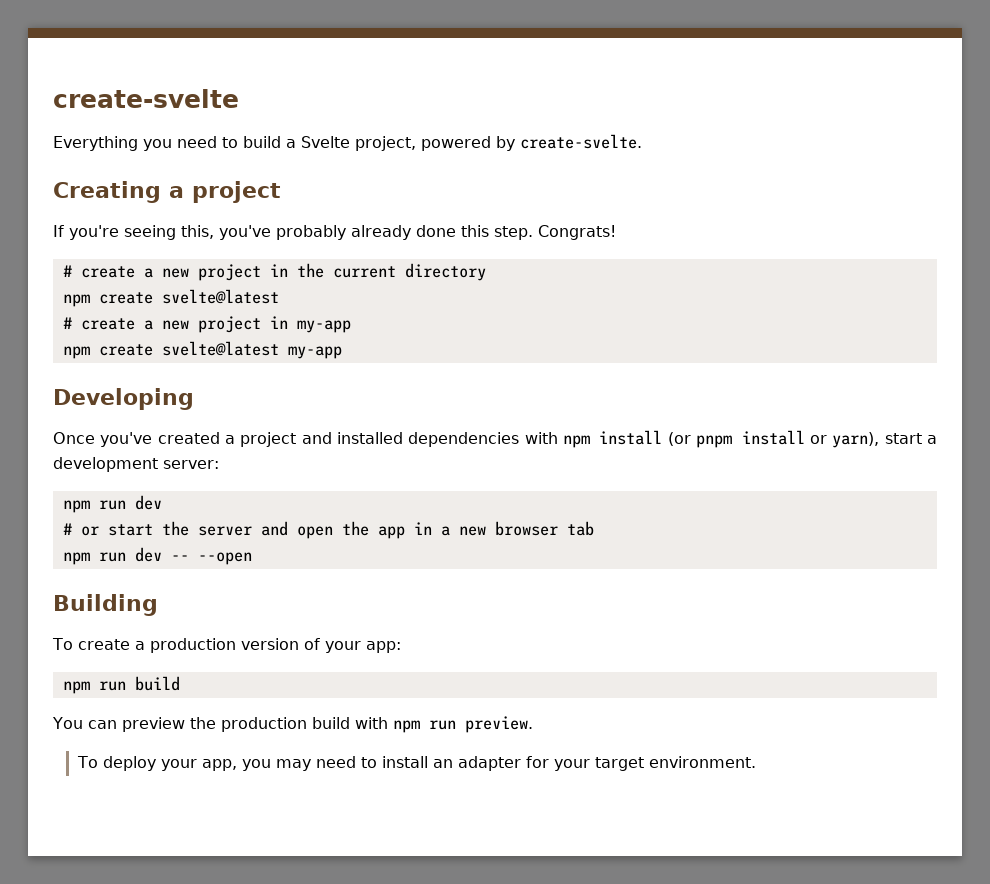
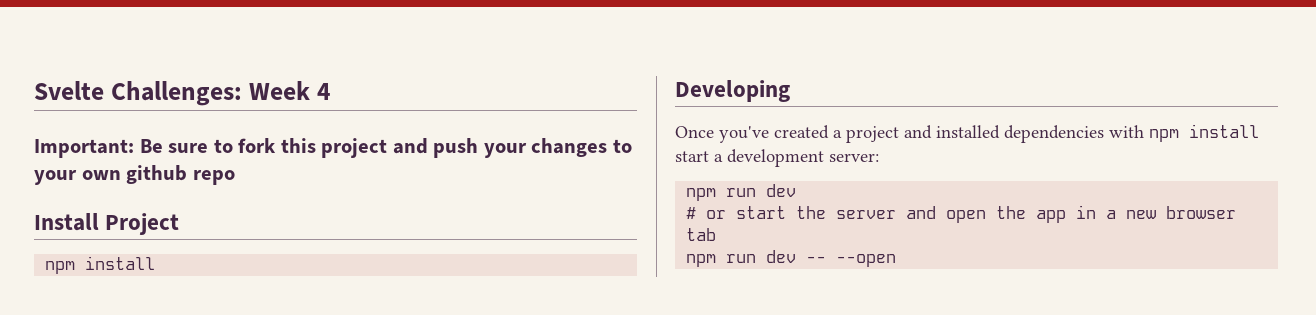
[53,89,239,108] [53,134,642,151] [53,181,281,203] [53,225,616,240] [62,263,486,281] [62,289,279,307] [62,316,351,333] [62,341,342,359] create-svelte // Everything you need to build a Svelte project, powered by create-svelte. // Creating a project // If you're seeing this, you've probably already done this step. Congrats! // # create a new project in the current directory // npm create svelte@latest // # create a new project in my-app // npm create svelte@latest my-app -> [34,81,330,106] [34,138,632,158] [34,165,235,185] [34,213,180,235] [45,256,156,274] Svelte Challenges: Week 4 // Important: Be sure to fork this project and push your changes to your own github repo // Install Project // npm install
[667,430,880,448] (or pnpm install or yarn), -> (1259, 131) none
[53,594,158,616] [52,638,401,653] [62,676,180,694] [52,716,533,733] [76,756,756,771] // Building // To create a production version of your app: // npm run build // You can preview the production build with npm run preview. // To deploy your app, you may need to install an adapter for your target environment. -> (897, 260) none

